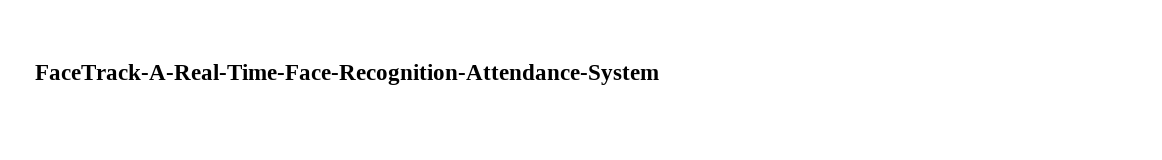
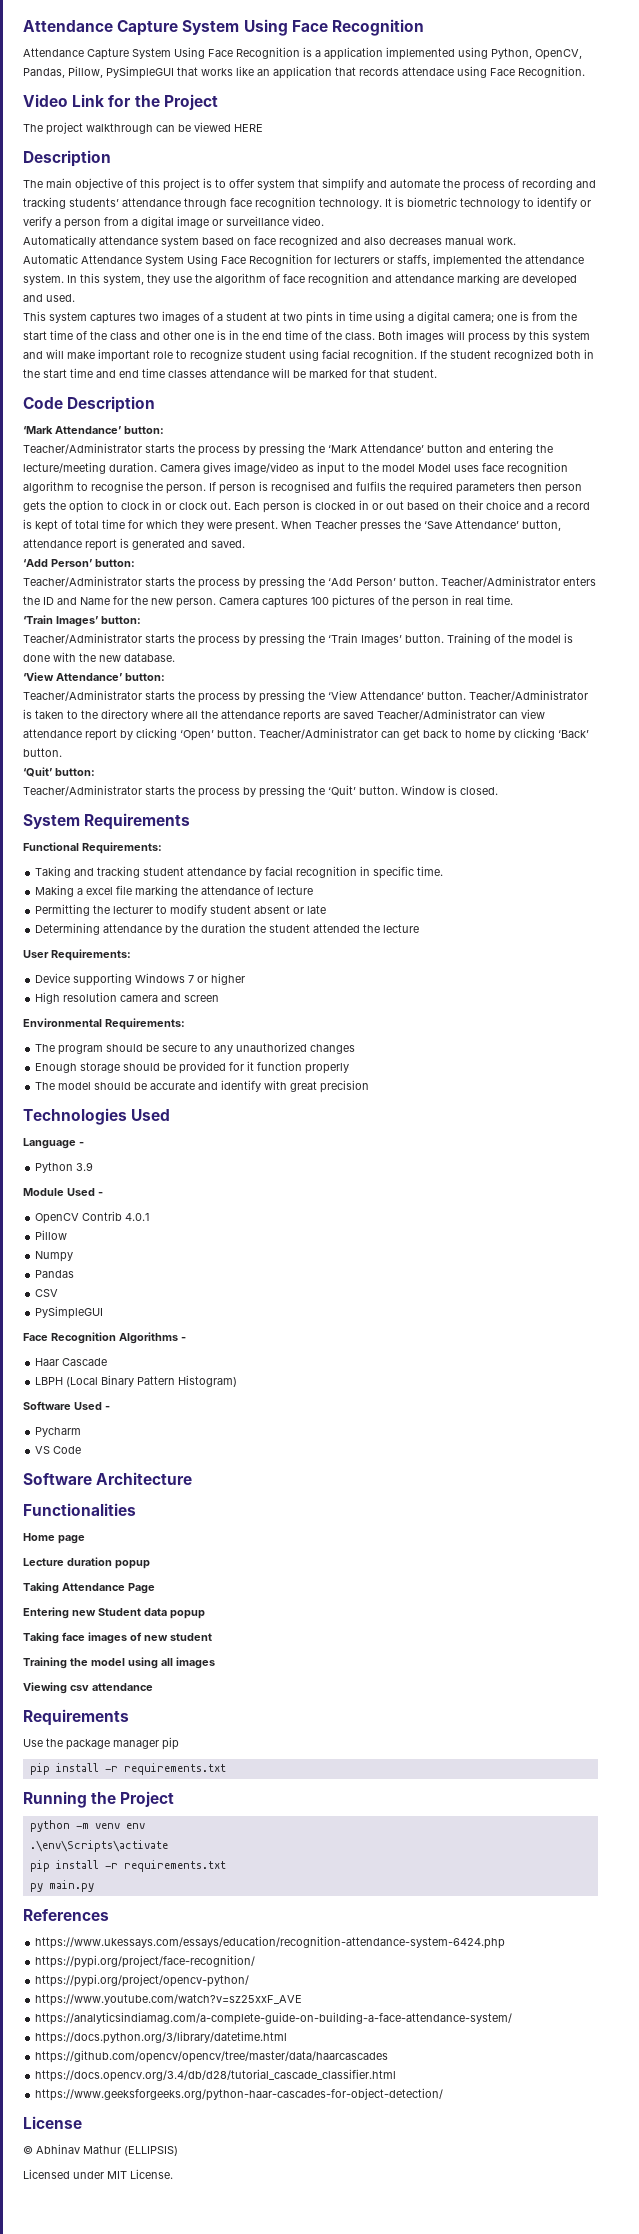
[35,64,659,85] FaceTrack-A-Real-Time-Face-Recognition-Attendance-System -> [23,19,424,36] [23,47,582,60] [23,66,585,79] [23,94,218,110] [23,122,263,135] [23,150,111,167] [23,178,596,191] [23,197,591,209] [23,216,324,229] [23,235,516,247] [23,254,584,267] [23,273,577,286] [23,294,75,302] [23,311,577,324] [23,330,590,343] [23,349,594,362] [23,368,437,378] [23,396,156,413] [23,426,164,434] [23,443,553,456] [23,462,568,475] [23,481,582,494] [23,500,590,513] [23,519,561,532] [23,538,245,551] [23,559,135,567] [23,576,596,589] [23,595,513,608] [23,615,141,627] [23,633,573,646] [23,652,175,662] [23,672,165,681] [23,690,588,703] [23,709,545,722] [23,728,589,741] [23,748,62,757] [23,767,95,777] [23,785,498,798] [23,813,191,830] [23,842,162,854] [35,866,444,879] [35,885,314,897] [35,904,327,916] [35,923,420,935] [23,949,131,961] [35,973,246,986] [35,992,220,1004] [23,1018,185,1030] [35,1042,356,1055] [35,1061,350,1074] [35,1080,370,1093] [23,1108,171,1125] [23,1138,84,1149] [35,1162,94,1173] [23,1188,103,1196] [35,1211,150,1224] [35,1230,68,1240] [35,1251,74,1262] [35,1270,75,1278] [35,1289,59,1297] [35,1306,104,1319] [23,1332,186,1344] [35,1358,108,1366] [35,1375,238,1387] [23,1401,110,1410] [35,1427,82,1437] [35,1446,82,1454] [23,1472,193,1485] [23,1503,136,1516] [23,1533,85,1544] [23,1557,150,1569] [23,1582,155,1594] [23,1607,205,1619] [23,1632,212,1644] [23,1657,215,1669] [23,1682,153,1694] [23,1709,129,1726] [23,1737,179,1750] [29,1763,226,1775] [23,1791,175,1808] [29,1820,145,1832] [29,1840,168,1852] [29,1860,226,1872] [29,1880,94,1892] [23,1909,109,1921] [35,1936,506,1949] [35,1955,256,1968] [35,1974,250,1987] [35,1994,303,2006] [35,2012,513,2025] [35,2031,288,2044] [35,2050,389,2063] [35,2069,397,2082] [35,2088,444,2101] [23,2116,82,2129] [23,2144,178,2156] [23,2169,173,2179] Attendance Capture System Using Face Recognition // Attendance Capture System Using Face Recognition is a application implemented using Python, OpenCV, Pandas, Pillow, PySimpleGUI that works like an application that records attendace using Face Recognition. // Video Link for the Project // The project walkthrough can be viewed HERE // Description // The main objective of this project is to offer system that simplify and automate the process of recording and tracking students’ attendance through face recognition technology. It is biometric technology to identify or verify a person from a digital image or surveillance video. // Automatically attendance system based on face recognized and also decreases manual work. // Automatic Attendance System Using Face Recognition for lecturers or staffs, implemented the attendance system. In this system, they use the algorithm of face recognition and attendance marking are developed and used. // This system captures two images of a student at two pints in time using a digital camera; one is from the start time of the class and other one is in the end time of the class. Both images will process by this system and will make important role to recognize student using facial recognition. If the student recognized both in the start time and end time classes attendance will be marked for that student. // Code Description // ‘Mark Attendance’ button: // Teacher/Administrator starts the process by pressing the ‘Mark Attendance’ button and entering the lecture/meeting duration. Camera gives image/video as input to the model Model uses face recognition algorithm to recognise the person. If person is recognised and fulfils the required parameters then person gets the option to clock in or clock out. Each person is clocked in or out based on their choice and a record is kept of total time for which they were present. When Teacher presses the ‘Save Attendance’ button, attendance report is generated and saved. // ‘Add Person’ button: // Teacher/Administrator starts the process by pressing the ‘Add Person’ button. Teacher/Administrator enters the ID and Name for the new person. Camera captures 100 pictures of the person in real time. // ‘Train Images’ button: // Teacher/Administrator starts the process by pressing the ‘Train Images’ button. Training of the model is done with the new database. // ‘View Attendance’ button: // Teacher/Administrator starts the process by pressing the ‘View Attendance’ button. Teacher/Administrator is taken to the directory where all the attendance reports are saved Teacher/Administrator can view attendance report by clicking ‘Open’ button. Teacher/Administrator can get back to home by clicking ‘Back’ button. // ‘Quit’ button: // Teacher/Administrator starts the process by pressing the ‘Quit’ button. Window is closed. // System Requirements // Functional Requirements: // Taking and tracking student attendance by facial recognition in specific time. // Making a excel file marking the attendance of lecture // Permitting the lecturer to modify student absent or late // Determining attendance by the duration the student attended the lecture // User Requirements: // Device supporting Windows 7 or higher // High resolution camera and screen // Environmental Requirements: // The program should be secure to any unauthorized changes // Enough storage should be provided for it function properly // The model should be accurate and identify with great precision // Technologies Used // Language - // Python 3.9 // Module Used - // OpenCV Contrib 4.0.1 // Pillow // Numpy // Pandas // CSV // PySimpleGUI // Face Recognition Algorithms - // Haar Cascade // LBPH (Local Binary Pattern Histogram) // Software Used - // Pycharm // VS Code // Software Architecture // Functionalities // Home page // Lecture duration popup // Taking Attendance Page // Entering new Student data popup // Taking face images of new student // Training the model using all images // Viewing csv attendance // Requirements // Use the package manager pip // pip install -r requirements.txt // Running the Project // python -m venv env // .\env\Scripts\activate // pip install -r requirements.txt // py main.py // References // https://www.ukessays.com/essays/education/recognition-attendance-system-6424.php // https://pypi.org/project/face-recognition/ // https://pypi.org/project/opencv-python/ // https://www.youtube.com/watch?v=sz25xxF_AVE // https://analyticsindiamag.com/a-complete-guide-on-building-a-face-attendance-system/ // https://docs.python.org/3/library/datetime.html // https://github.com/opencv/opencv/tree/master/data/haarcascades // https://docs.opencv.org/3.4/db/d28/tutorial_cascade_classifier.html // https://www.geeksforgeeks.org/python-haar-cascades-for-object-detection/ // License // © Abhinav Mathur (ELLIPSIS) // Licensed under MIT License.

